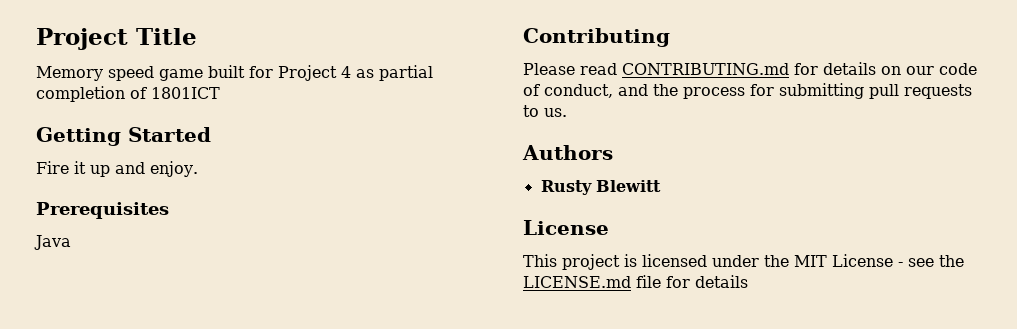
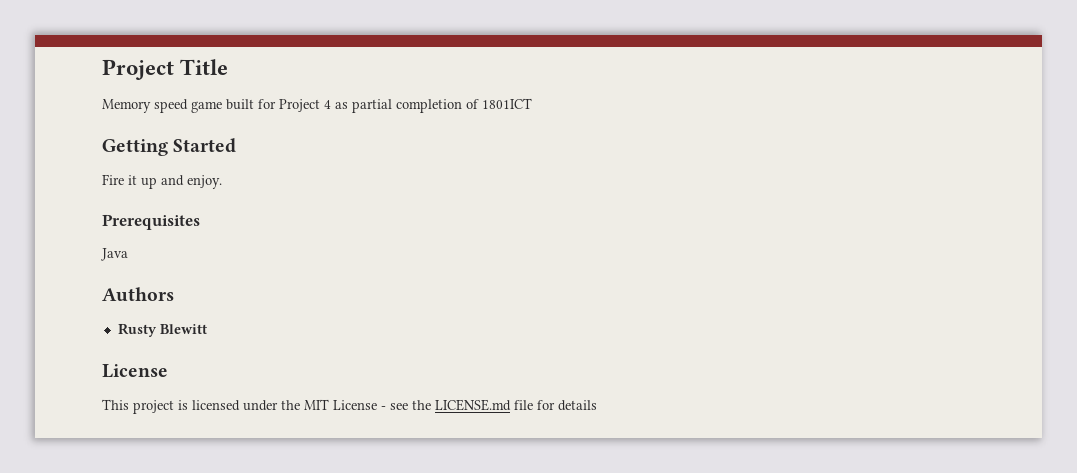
[523,28,670,47] [523,62,977,75] [523,83,972,99] [523,105,567,117] // Contributing // Please read CONTRIBUTING.md for details on our code of conduct, and the process for submitting pull requests to us. -> (128, 254) none

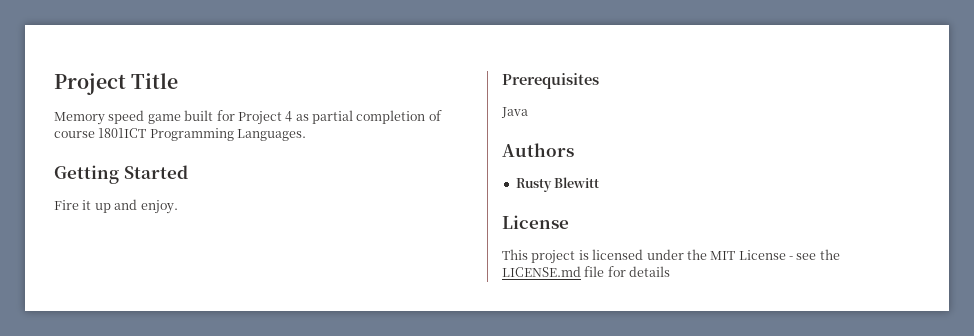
(479, 104) none -> [54,131,95,138] course
(532, 103) none -> [149,128,307,141] Programming Languages.

